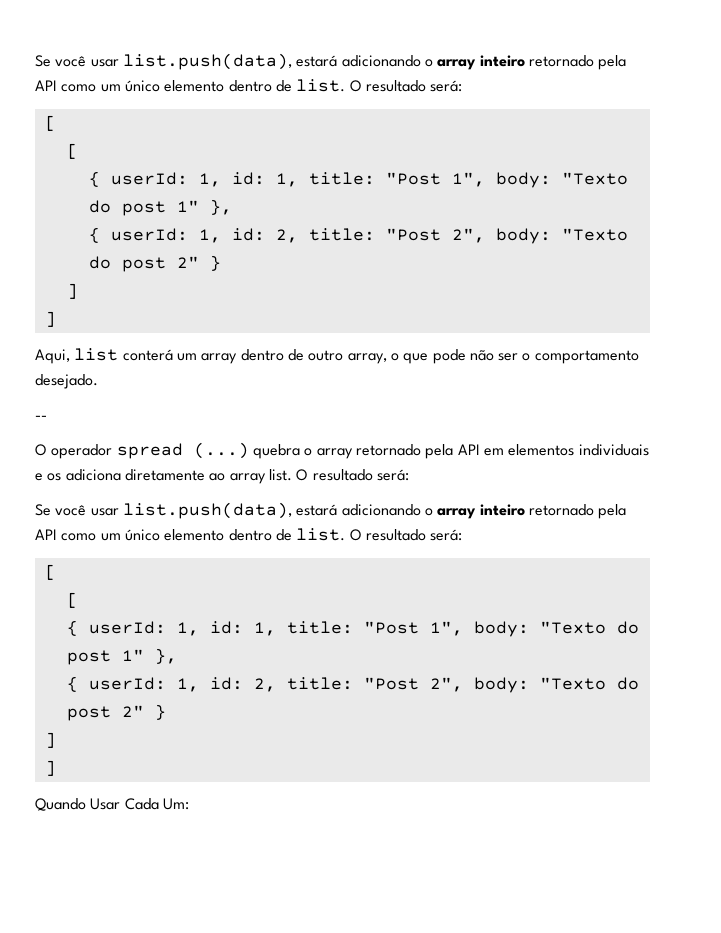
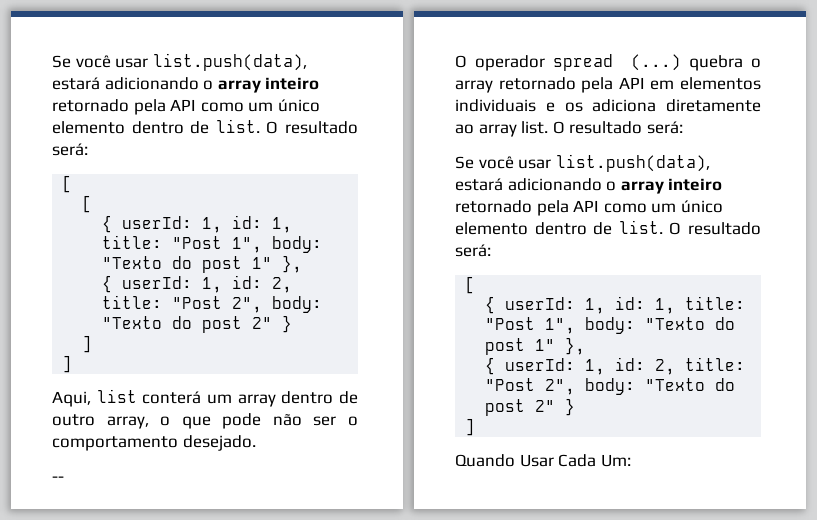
[66,592,78,608] // [ -> (476, 285) none
[44,760,56,776] // ] -> (476, 427) none

